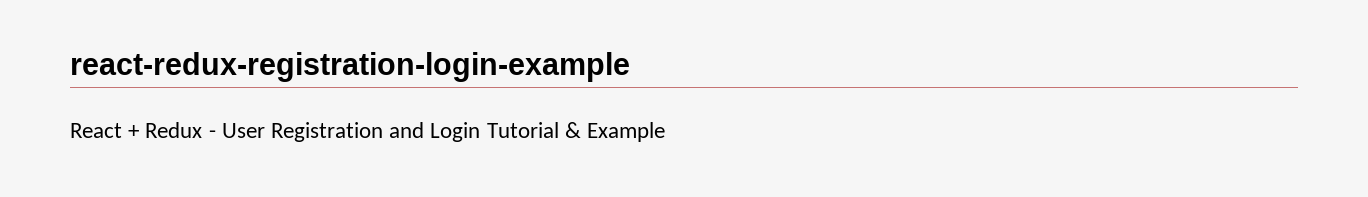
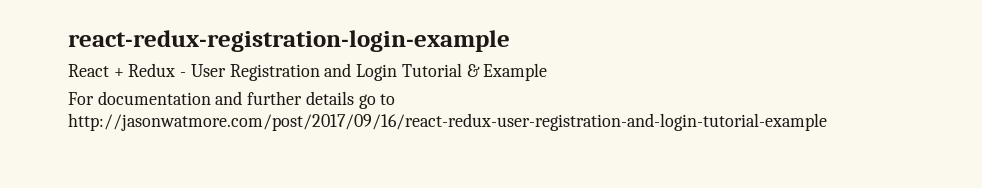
(666, 132) none -> [68,91,396,109] [68,113,827,131] // For documentation and further details go to http://jasonwatmore.com/post/2017/09/16/react-redux-user-registration-and-login-tutorial-example

